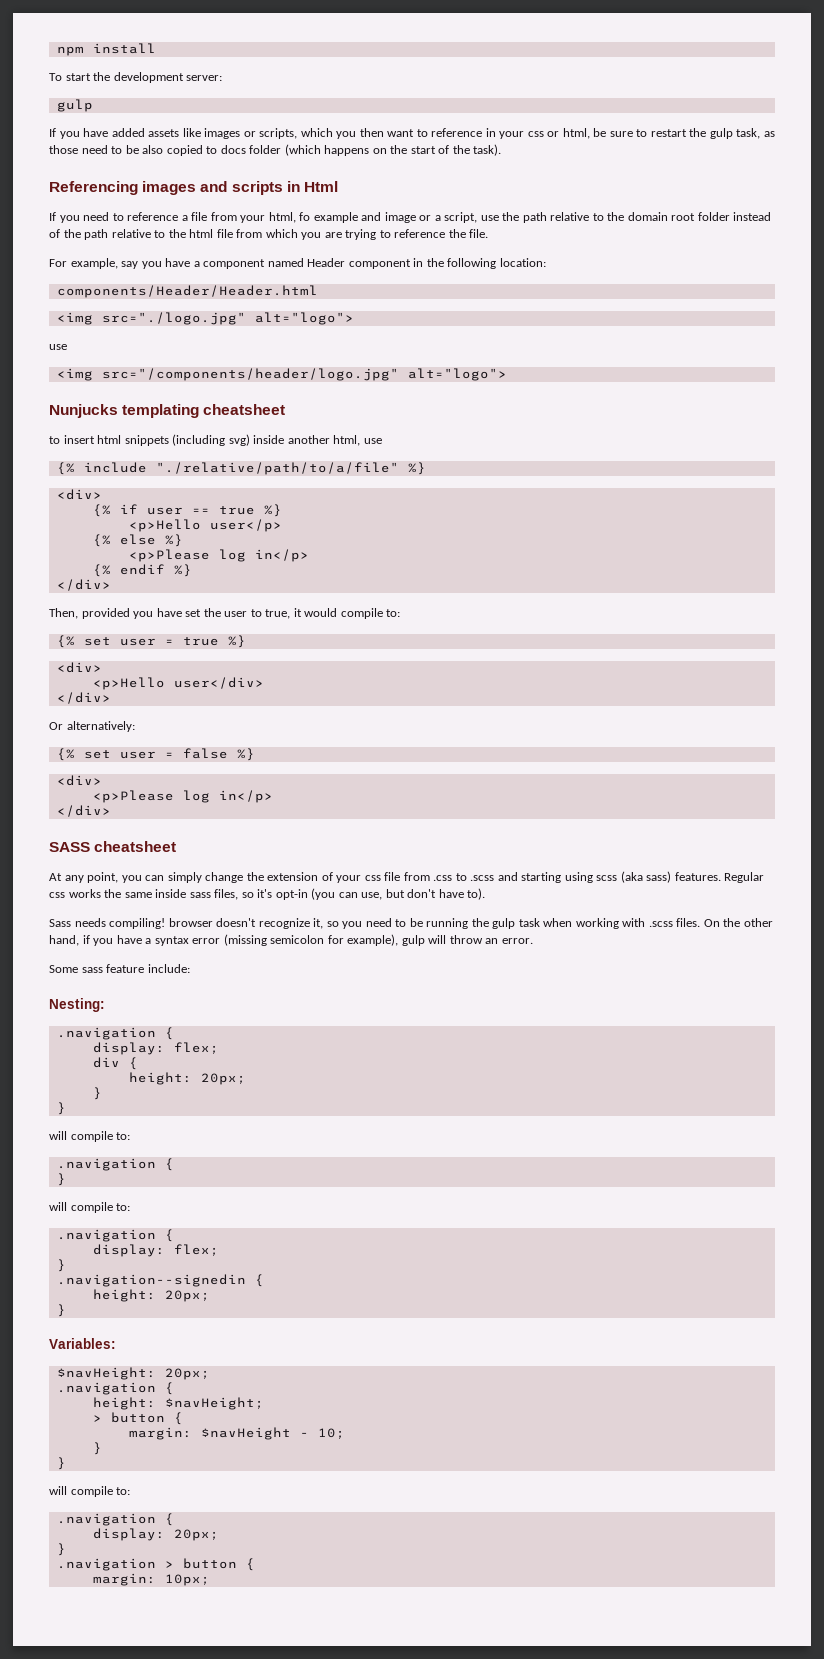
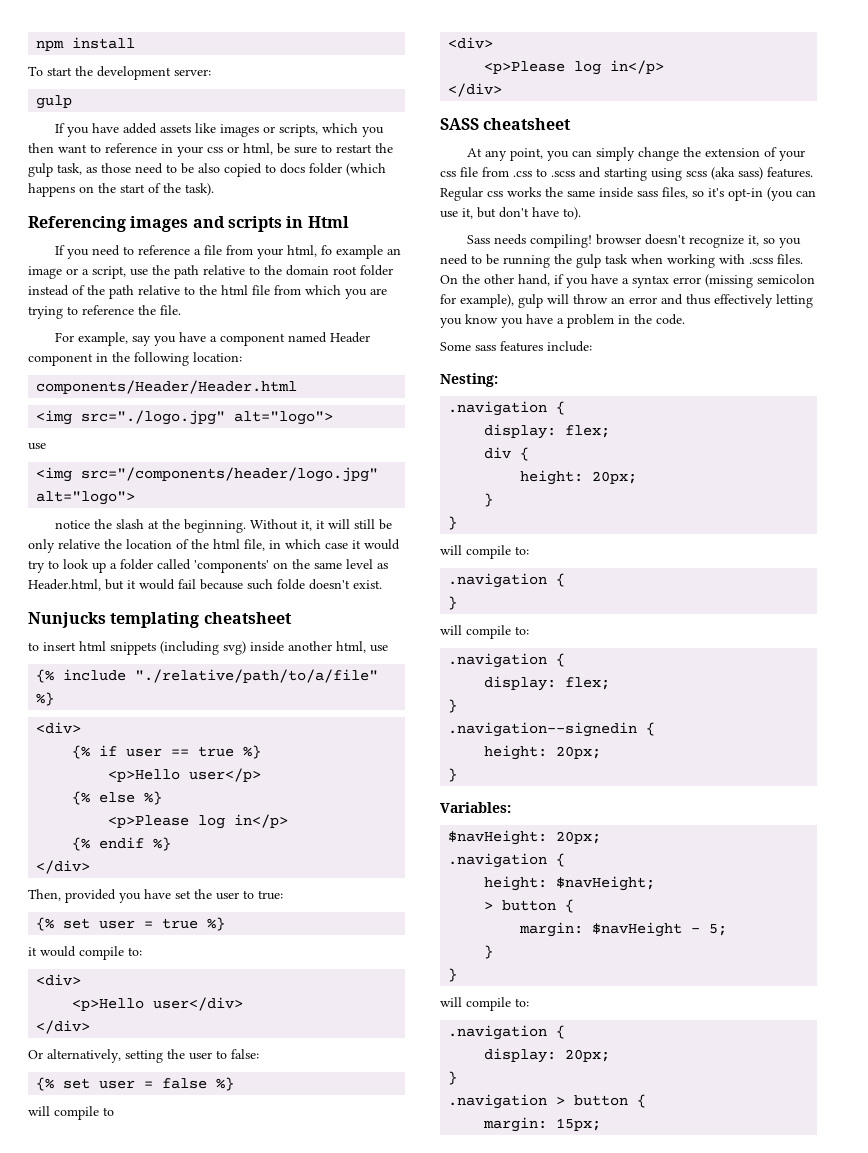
[361,212,382,221] and -> [386,248,401,255] an
(507, 374) none -> [54,519,392,533] [28,539,400,553] [28,559,388,573] [28,579,382,591] // notice the slash at the beginning. Without it, it will still be only relative the location of the html file, in which case it would try to look up a folder called 'components' on the same level as Header.html, but it would fail because such folde doesn't exist.
[265,608,401,619] true, it would compile to: -> [258,890,283,900] true:
(246, 641) none -> [28,946,142,960] // it would compile to:
[66,721,135,732] alternatively: -> [47,1049,259,1063] alternatively, setting the user to false:
(255, 754) none -> [28,1106,114,1120] // will compile to
[361,892,383,900] use, -> [440,208,473,219] use it,
[501,938,533,944] error. -> [629,294,813,308] [440,314,685,328] error and thus effectively letting you know you have a problem in the code.
[106,964,145,973] feature -> [500,341,543,352] features
[317,1428,345,1439] 10; -> [709,924,728,936] 5;
[164,1574,210,1586] 10px; -> [556,1118,602,1131] 15px;

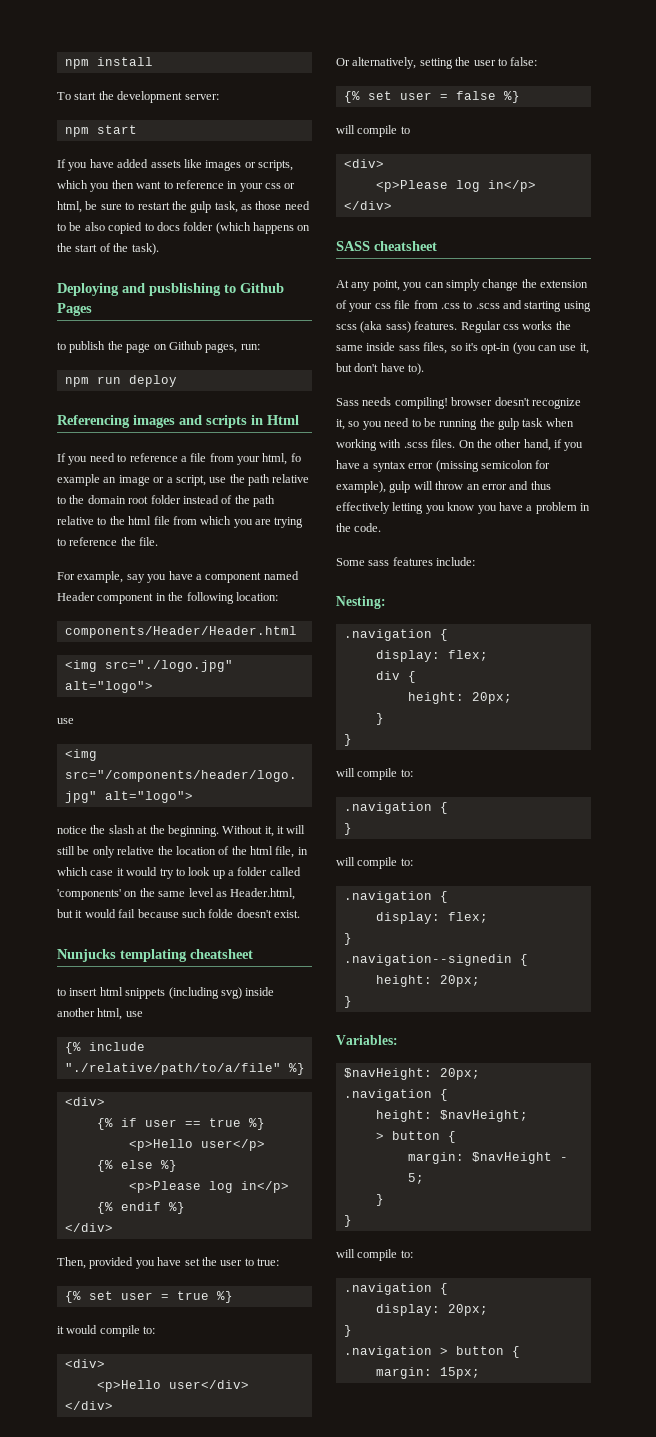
[36,95,73,109] gulp -> [64,125,137,137] npm start
(214, 189) none -> [57,283,284,296] [57,303,92,316] [57,341,260,353] [64,375,177,387] // Deploying and pusblishing to Github Pages // to publish the page on Github pages, run: // npm run deploy

